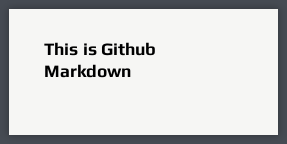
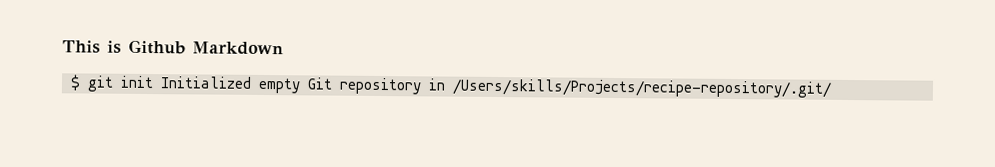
(131, 71) none -> [70,74,832,98] // $ git init Initialized empty Git repository in /Users/skills/Projects/recipe-repository/.git/

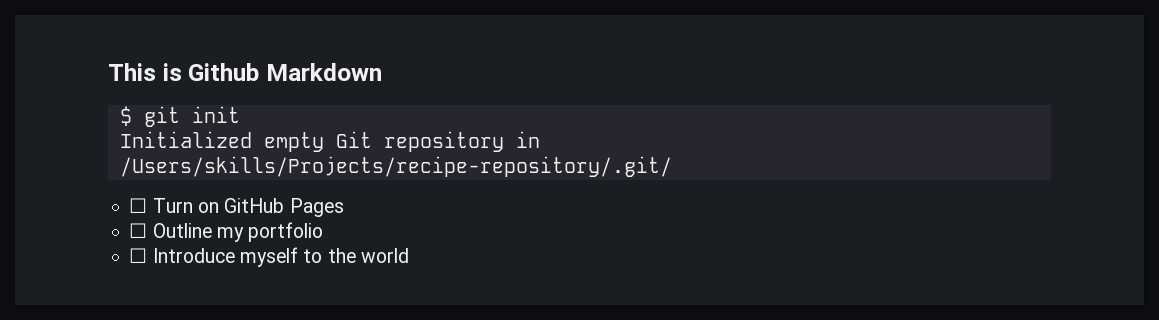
(154, 82) none -> (240, 114) //
(832, 88) none -> [129,198,344,217] [129,222,324,242] [129,247,409,267] // ☐ Turn on GitHub Pages // ☐ Outline my portfolio // ☐ Introduce myself to the world

